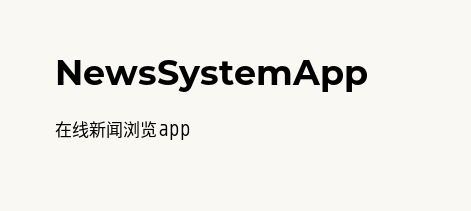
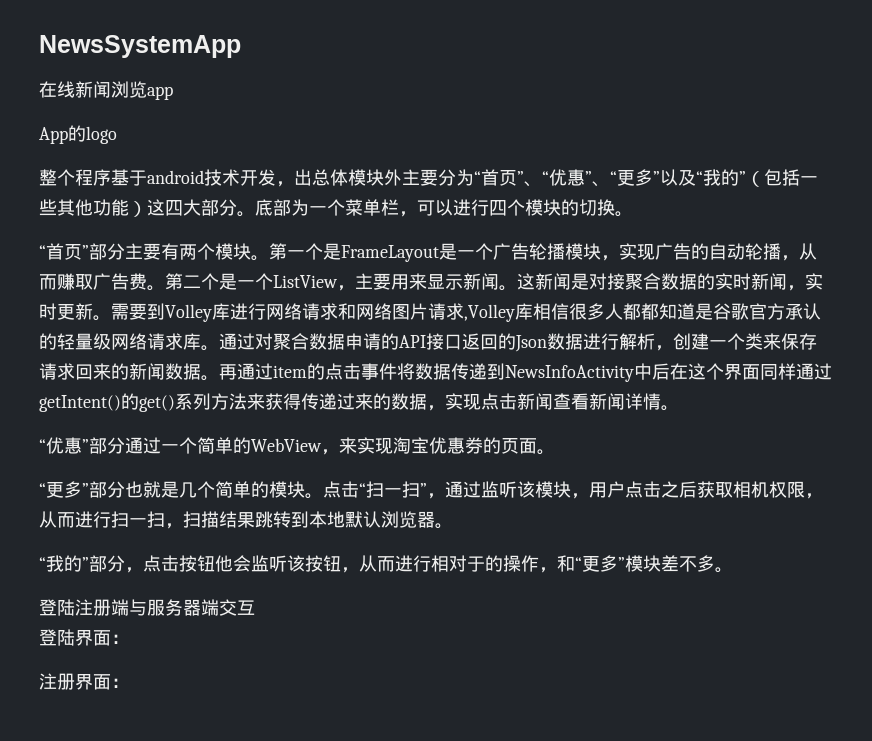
(190, 132) none -> [39,125,117,144] [39,169,818,187] [39,199,633,217] [39,243,817,262] [39,273,823,291] [39,303,821,322] [39,333,817,352] [39,363,832,382] [39,393,679,412] [39,437,555,455] [39,481,823,499] [39,511,453,529] [39,555,733,573] [39,599,255,616] [39,629,129,646] [39,673,129,690] // App的logo // 整个程序基于android技术开发，出总体模块外主要分为“首页”、“优惠”、“更多”以及“我的”（包括一些其他功能）这四大部分。底部为一个菜单栏，可以进行四个模块的切换。 // “首页”部分主要有两个模块。第一个是FrameLayout是一个广告轮播模块，实现广告的自动轮播，从而赚取广告费。第二个是一个ListView，主要用来显示新闻。这新闻是对接聚合数据的实时新闻，实时更新。需要到Volley库进行网络请求和网络图片请求,Volley库相信很多人都都知道是谷歌官方承认的轻量级网络请求库。通过对聚合数据申请的API接口返回的Json数据进行解析，创建一个类来保存请求回来的新闻数据。再通过item的点击事件将数据传递到NewsInfoActivity中后在这个界面同样通过getIntent()的get()系列方法来获得传递过来的数据，实现点击新闻查看新闻详情。 // “优惠”部分通过一个简单的WebView，来实现淘宝优惠券的页面。 // “更多”部分也就是几个简单的模块。点击“扫一扫”，通过监听该模块，用户点击之后获取相机权限，从而进行扫一扫，扫描结果跳转到本地默认浏览器。 // “我的”部分，点击按钮他会监听该按钮，从而进行相对于的操作，和“更多”模块差不多。 // 登陆注册端与服务器端交互 // 登陆界面： // 注册界面：

